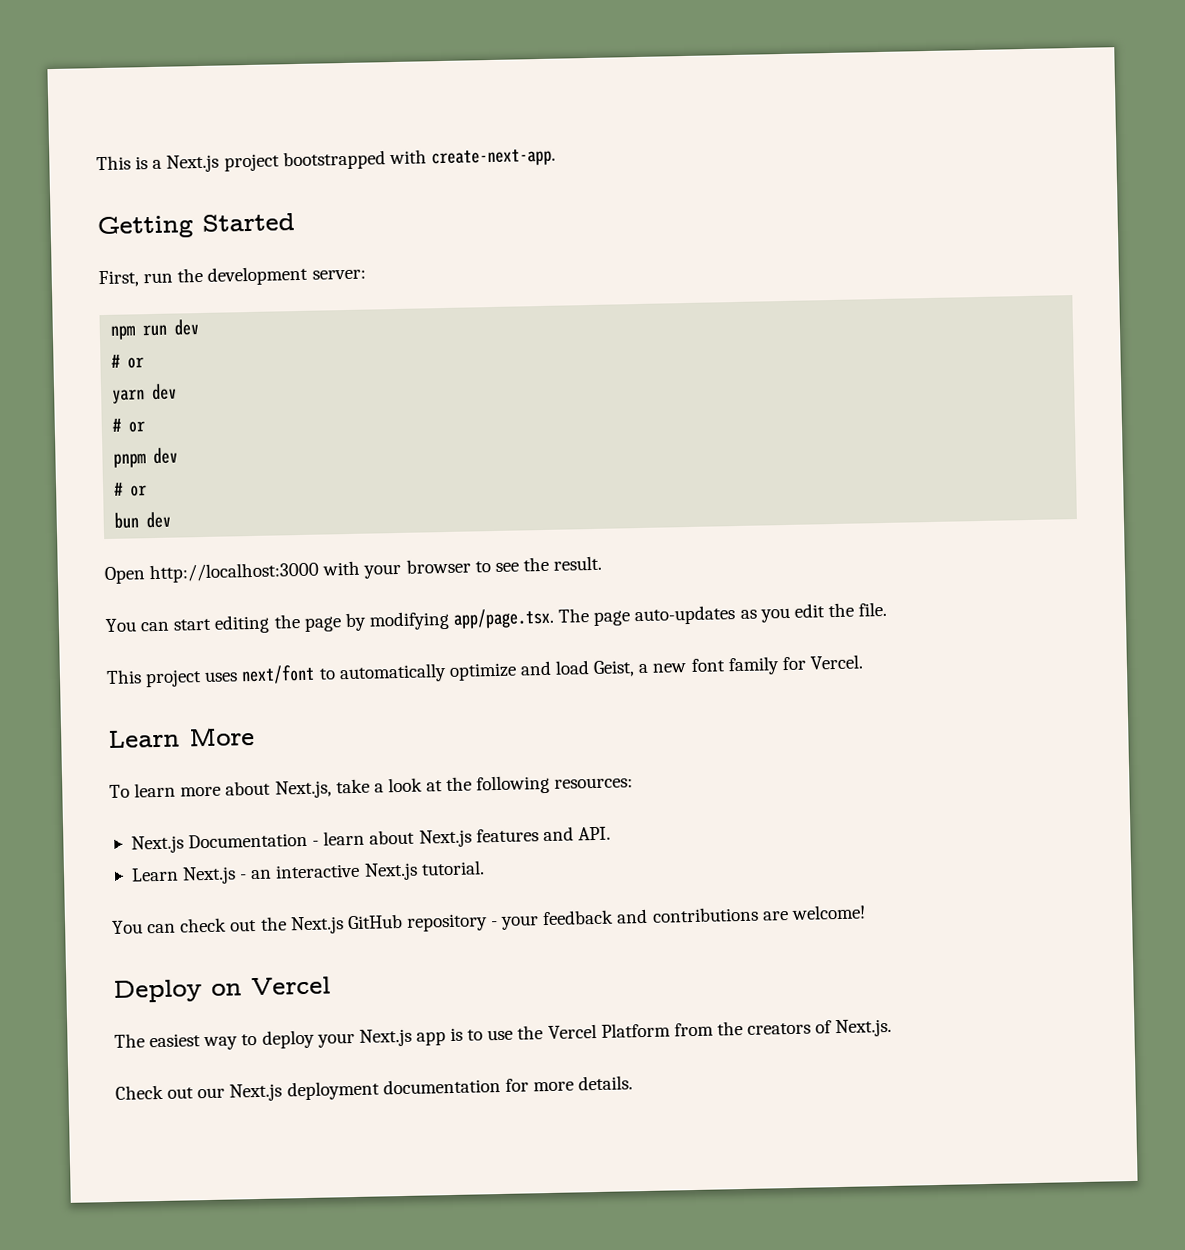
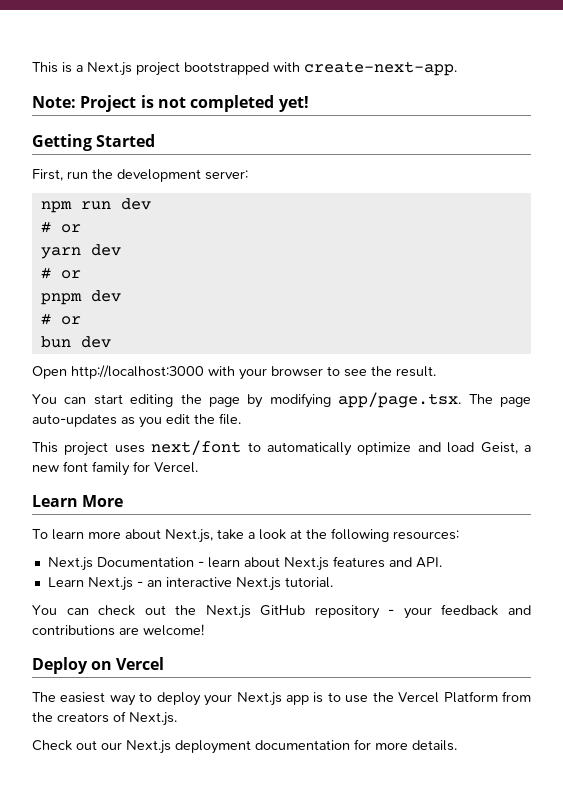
(556, 158) none -> [32,95,309,112] // Note: Project is not completed yet!

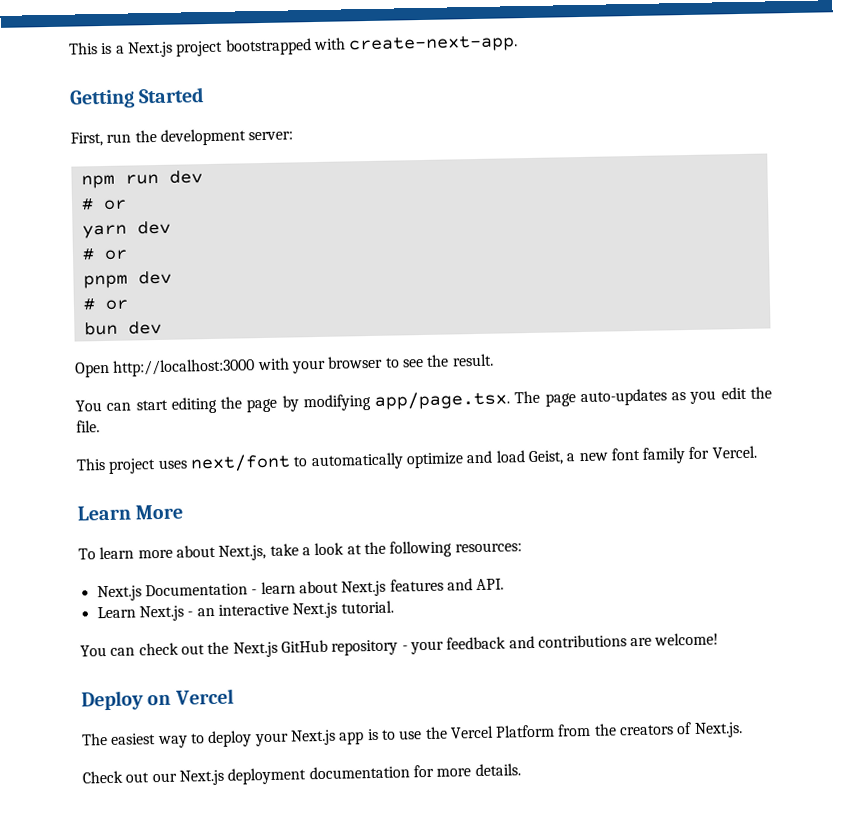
[32,95,309,112] // Note: Project is not completed yet! -> (519, 44) none

